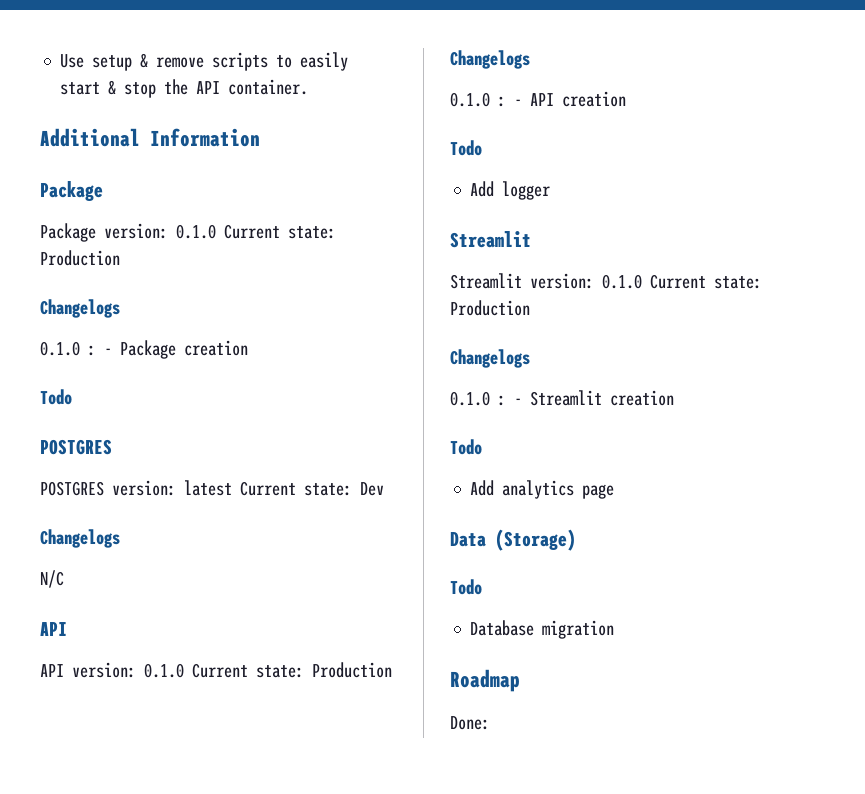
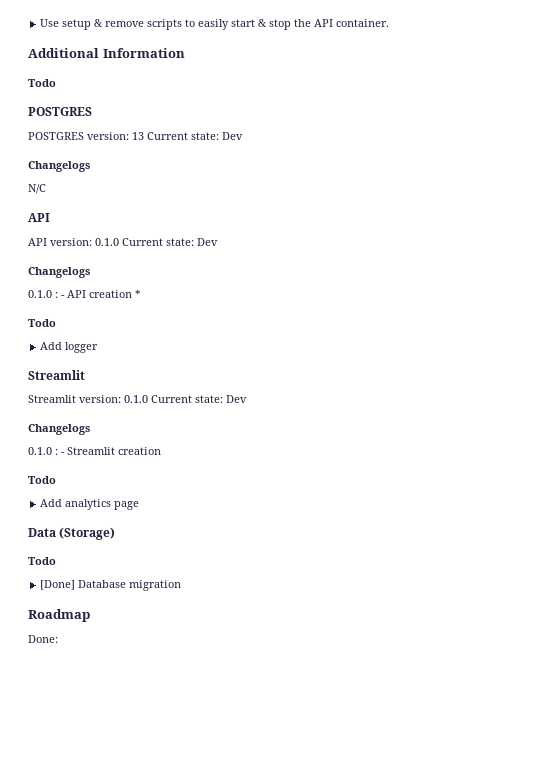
[40,181,103,201] [40,223,336,242] [40,250,120,266] [40,299,120,318] [40,340,248,359] // Package // Package version: 0.1.0 Current state: Production // Changelogs // 0.1.0 : - Package creation -> (185, 53) none
[184,480,232,496] latest -> [132,132,144,140] 13
[312,662,392,678] Production -> [197,238,218,246] Dev
(626, 99) none -> [135,290,141,298] *
[450,300,530,316] Production -> [226,395,247,403] Dev
(482, 587) none -> [40,580,76,590] [Done]

